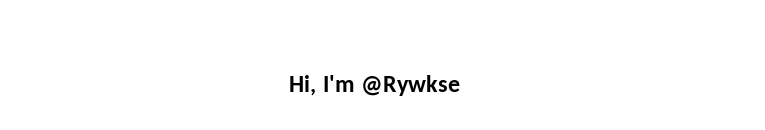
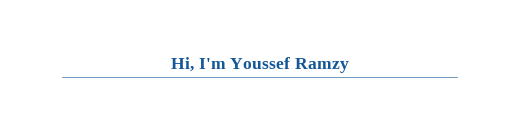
[360,75,460,96] @Rywkse -> [230,57,350,73] Youssef Ramzy

